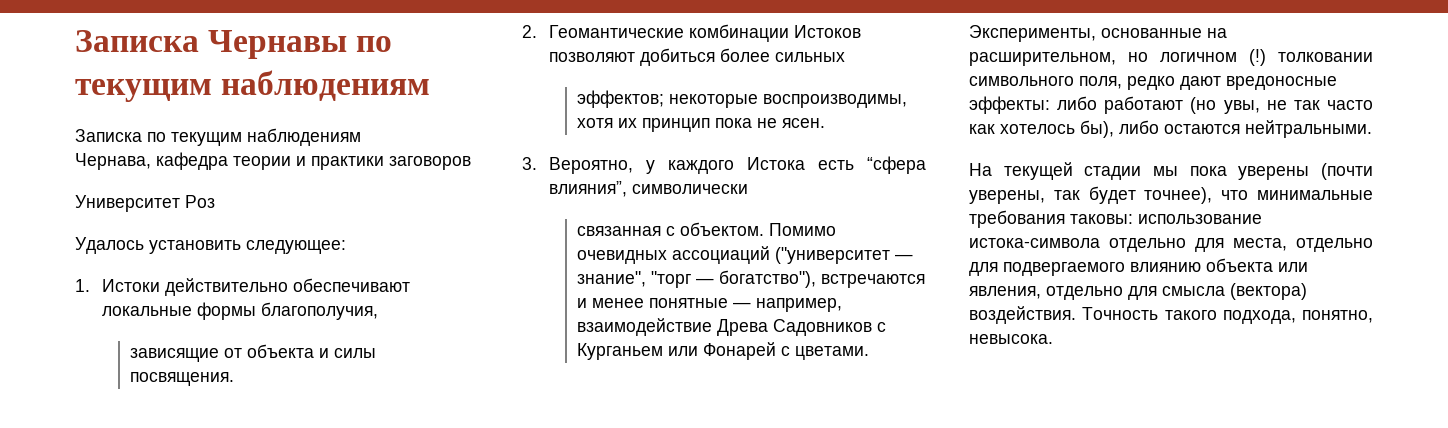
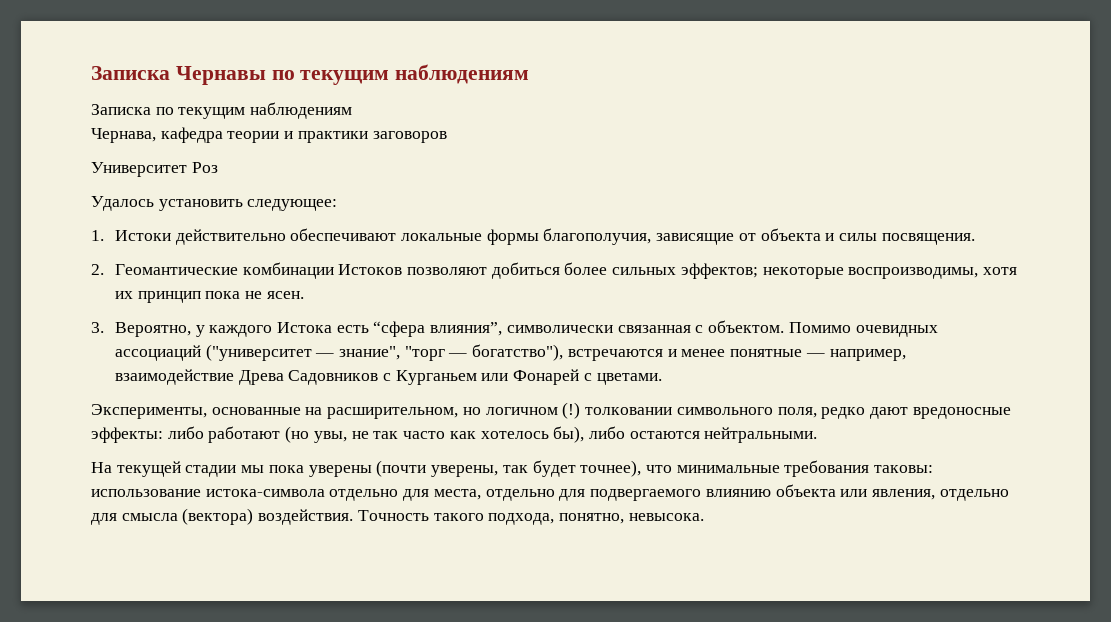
(379, 311) // -> (652, 236) none
(846, 57) // -> (677, 271) none
(749, 189) // -> (613, 329) none

